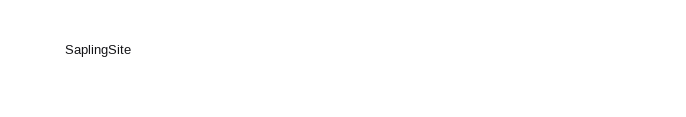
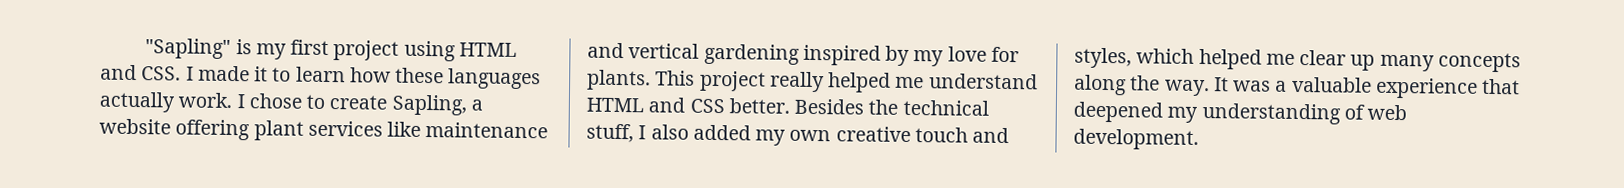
[65,45,131,57] SaplingSite -> [145,38,517,62] [100,64,542,90] [99,91,483,116] [99,118,549,141] [587,42,1019,67] [587,69,1038,93] [586,97,989,116] [586,123,1010,146] [1074,47,1521,73] [1074,74,1521,99] [1073,101,1408,125] [1073,128,1199,150] "Sapling" is my first project using HTML and CSS. I made it to learn how these languages actually work. I chose to create Sapling, a website offering plant services like maintenance and vertical gardening inspired by my love for plants. This project really helped me understand HTML and CSS better. Besides the technical stuff, I also added my own creative touch and styles, which helped me clear up many concepts along the way. It was a valuable experience that deepened my understanding of web development.

